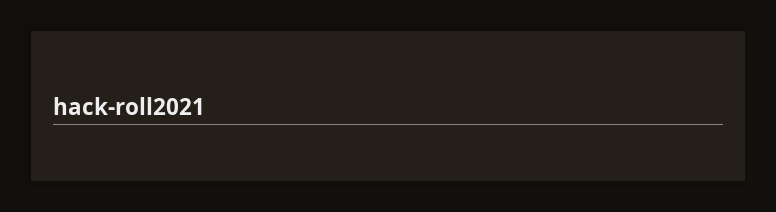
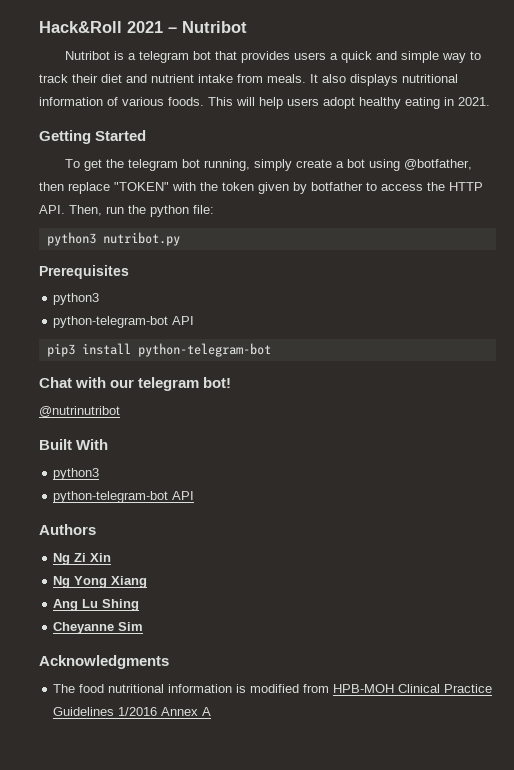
[53,97,205,115] hack-roll2021 -> [39,21,247,33] [65,51,482,63] [39,74,458,86] [39,97,490,109] [39,130,147,144] [65,159,473,171] [39,182,483,194] [39,205,214,217] [46,232,180,246] [39,265,129,279] [53,293,100,305] [53,316,195,328] [46,343,271,357] [39,377,232,391] [39,406,120,417] [39,439,109,450] [53,468,100,480] [53,491,195,503] [39,524,96,535] [53,553,112,565] [53,576,148,588] [53,599,140,611] [53,622,144,634] [39,655,169,669] [53,684,493,693] [53,707,212,716] Hack&Roll 2021 – Nutribot // Nutribot is a telegram bot that provides users a quick and simple way to track their diet and nutrient intake from meals. It also displays nutritional information of various foods. This will help users adopt healthy eating in 2021. // Getting Started // To get the telegram bot running, simply create a bot using @botfather, then replace "TOKEN" with the token given by botfather to access the HTTP API. Then, run the python file: // python3 nutribot.py // Prerequisites // python3 // python-telegram-bot API // pip3 install python-telegram-bot // Chat with our telegram bot! // @nutrinutribot // Built With // python3 // python-telegram-bot API // Authors // Ng Zi Xin // Ng Yong Xiang // Ang Lu Shing // Cheyanne Sim // Acknowledgments // The food nutritional information is modified from HPB-MOH Clinical Practice Guidelines 1/2016 Annex A

